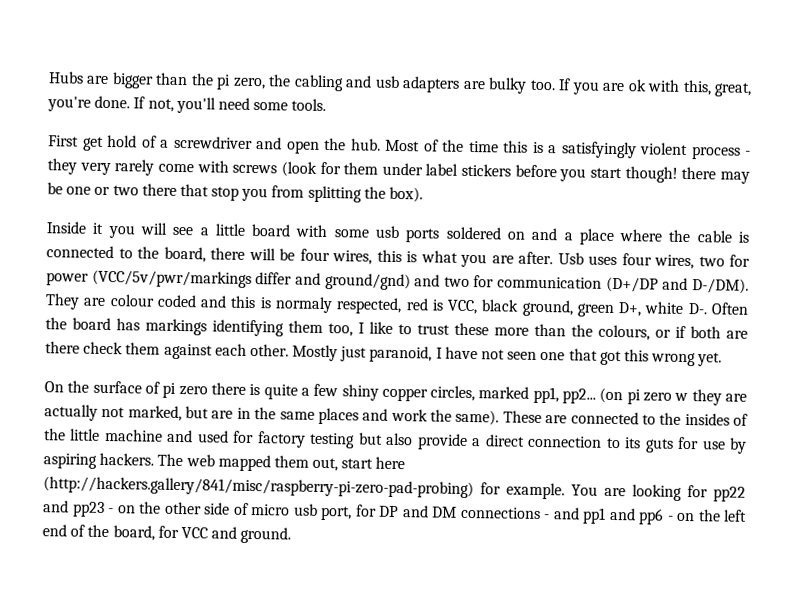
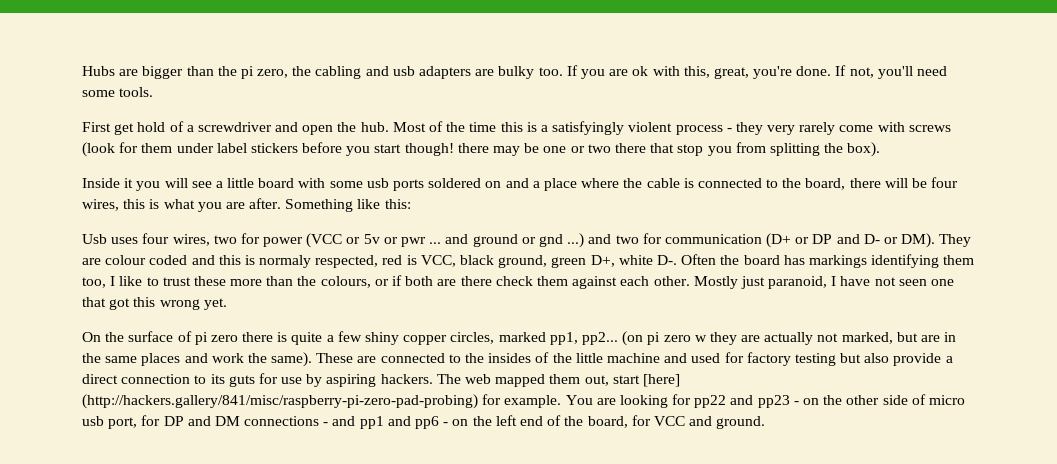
(553, 258) none -> [285,199,411,212] Something like this: //
[91,269,749,294] (VCC/5v/pwr/markings differ and ground/gnd) and two for communication (D+/DP and D-/DM). -> [306,233,936,248] (VCC or 5v or pwr ... and ground or gnd ...) and two for communication (D+ or DP and D- or DM).
[375,456,406,470] here -> [642,374,680,387] [here]

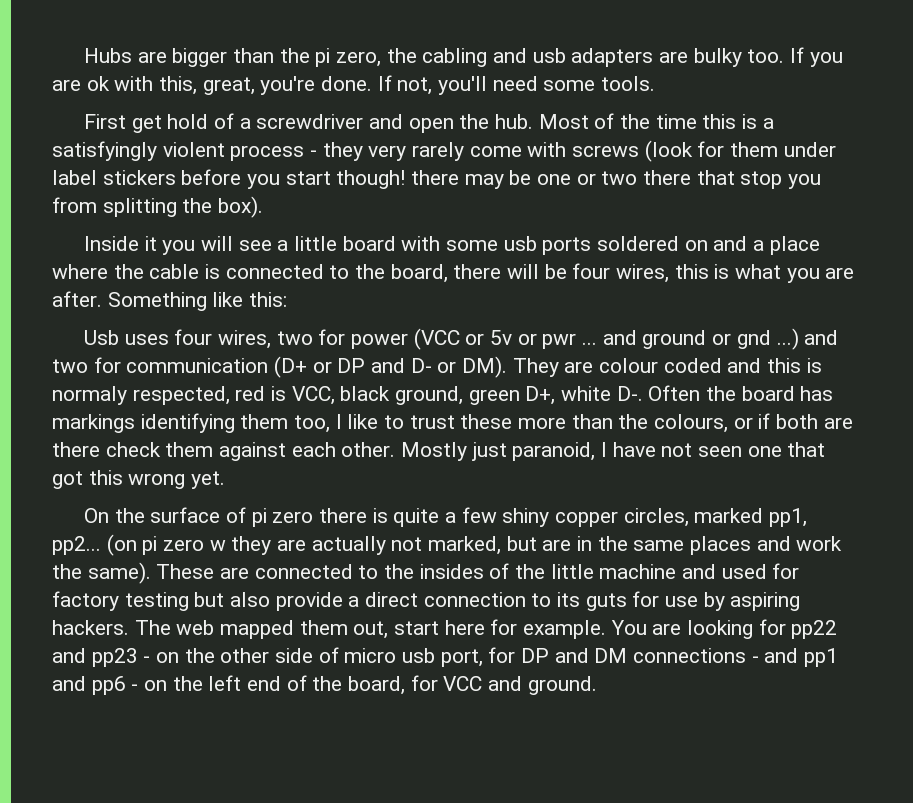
[642,374,680,387] [82,394,478,409] [here] (http://hackers.gallery/841/misc/raspberry-pi-zero-pad-probing) -> [444,620,485,635] here

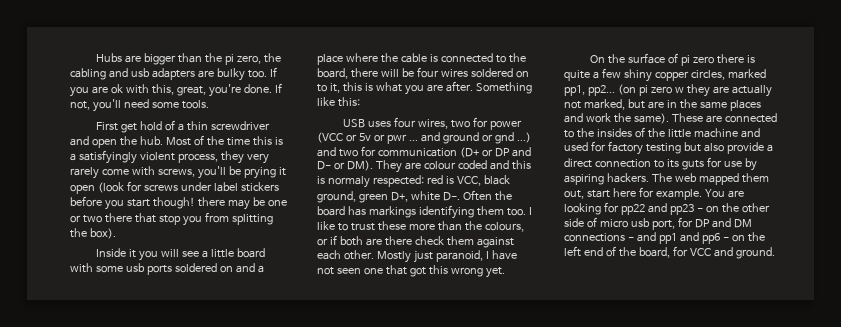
(251, 123) none -> [186,121,208,131] thin
[230,145,318,161] process - -> [177,153,218,163] process,
[572,145,640,157] screws -> [157,166,286,179] [70,185,95,194] screws, you'll be prying it open
[730,142,779,157] them -> [143,184,178,191] screws
[616,264,670,283] wires, -> [440,68,529,78] [317,83,340,93] wires soldered on to it,
[84,330,120,345] Usb -> [343,119,366,128] USB
[132,386,230,405] respected, -> [372,175,424,187] respected:
[294,415,331,433] too, -> [506,208,526,216] too.

